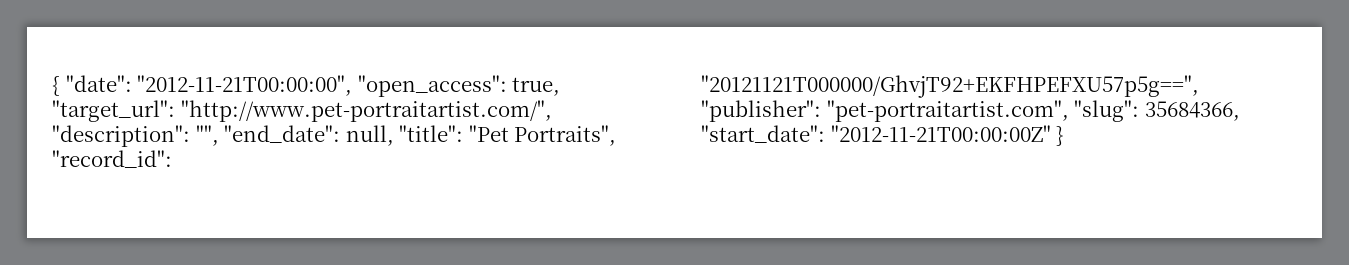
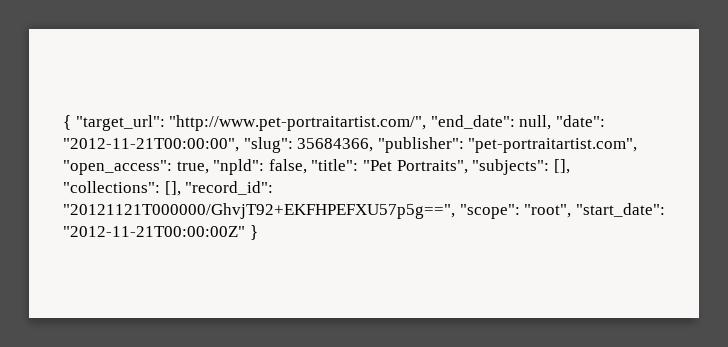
[65,75,561,97] [52,100,552,122] [52,125,617,147] [52,150,172,168] [701,75,1199,98] [701,100,1240,122] "date": "2012-11-21T00:00:00", "open_access": true, "target_url": "http://www.pet-portraitartist.com/", "description": "", "end_date": null, "title": "Pet Portraits", "record_id": "20121121T000000/GhvjT92+EKFHPEFXU57p5g==", "publisher": "pet-portraitartist.com", "slug": 35684366, -> [75,115,605,131] [63,137,638,153] [63,159,570,175] [63,181,274,196] [63,203,572,219] "target_url": "http://www.pet-portraitartist.com/", "end_date": null, "date": "2012-11-21T00:00:00", "slug": 35684366, "publisher": "pet-portraitartist.com", "open_access": true, "npld": false, "title": "Pet Portraits", "subjects": [], "collections": [], "record_id": "20121121T000000/GhvjT92+EKFHPEFXU57p5g==", "scope": "root",

